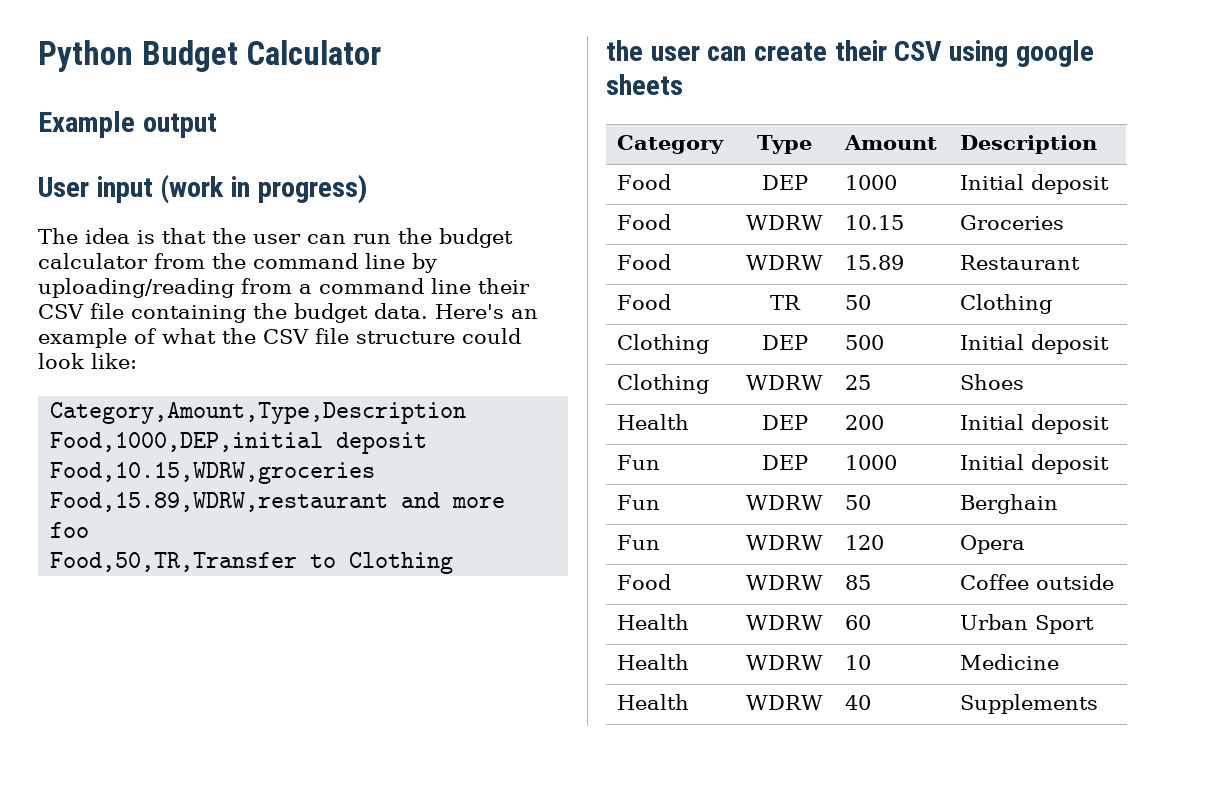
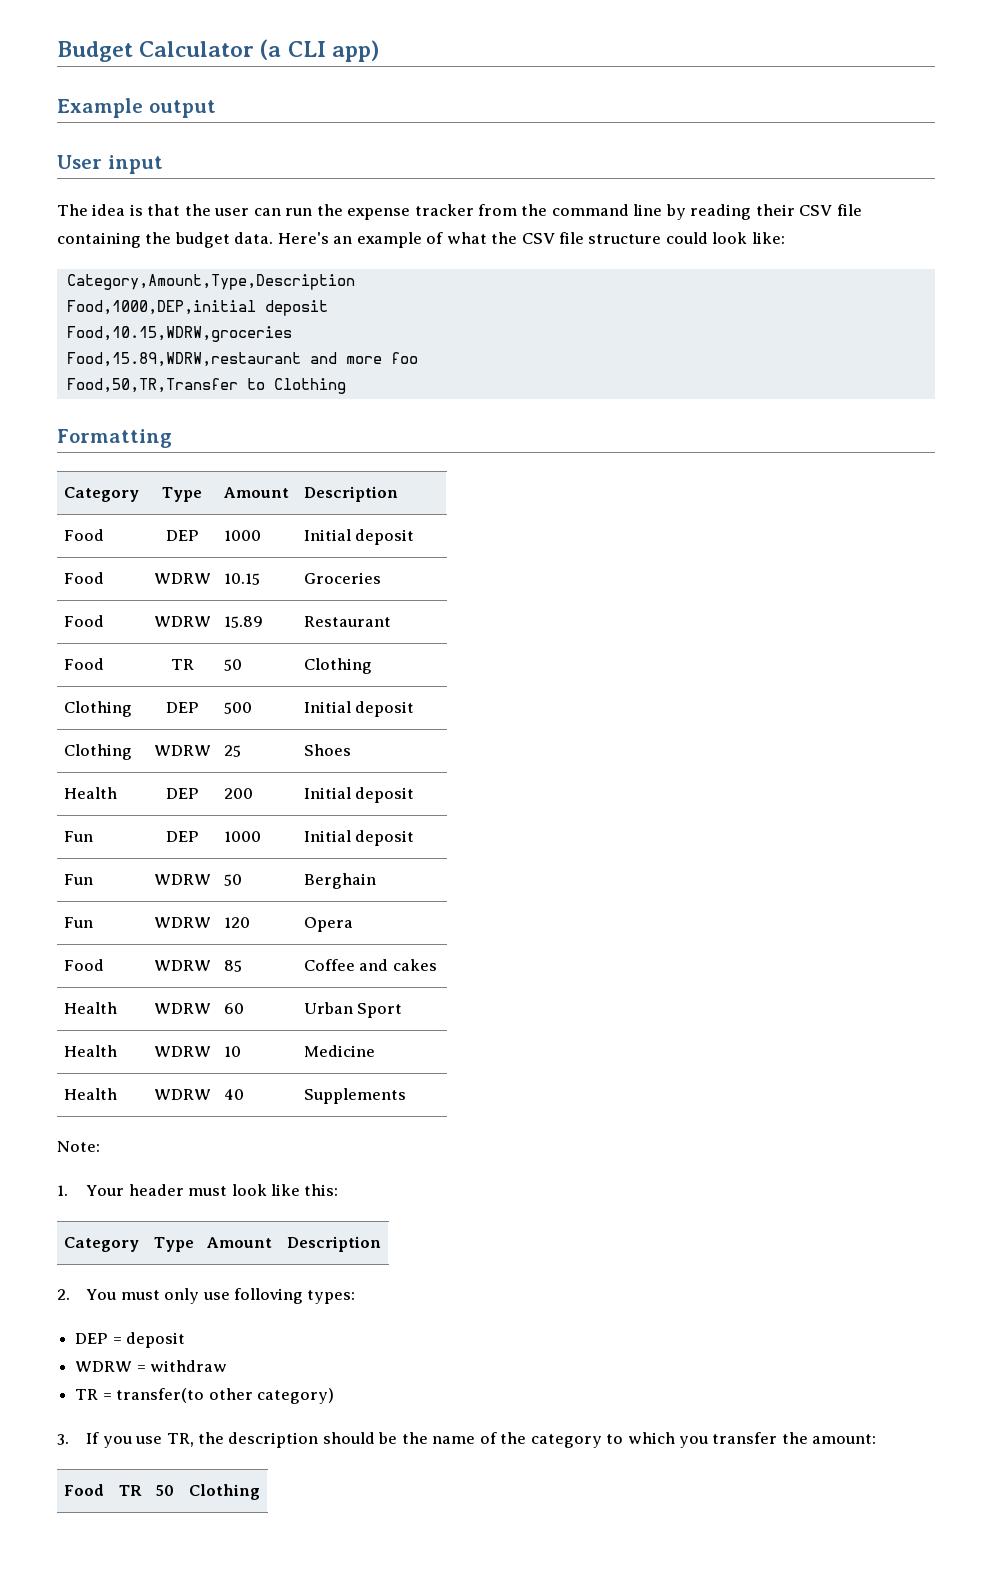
[38,40,133,72] Python -> (57, 51) none
(381, 52) none -> [260,39,379,62] (a CLI app)
[160,175,367,204] (work in progress) -> (163, 164) none
[439,228,513,248] [38,253,148,269] budget calculator -> [347,204,474,220] expense tracker
[38,278,471,298] uploading/reading from a command line -> [690,204,752,220] reading
[606,40,1094,67] [606,74,683,95] the user can create their CSV using google sheets -> [57,429,172,448] Formatting
[1035,574,1114,590] outside -> [359,959,437,971] and cakes
(1098, 704) none -> [57,1141,100,1152] [57,1184,339,1196] [63,1237,139,1252] [153,1237,194,1252] [206,1237,272,1248] [286,1236,381,1252] [57,1288,356,1304] [75,1332,186,1348] [75,1360,228,1372] [75,1388,334,1404] [57,1432,877,1448] [63,1484,104,1496] [118,1485,142,1496] [154,1485,174,1496] [188,1484,260,1500] // Note: // 1. Your header must look like this: // Category | Type | Amount | Description // 2. You must only use folloving types: // DEP = deposit // WDRW = withdraw // TR = transfer(to other category) // 3. If you use TR, the description should be the name of the category to which you transfer the amount: // Food | TR | 50 | Clothing

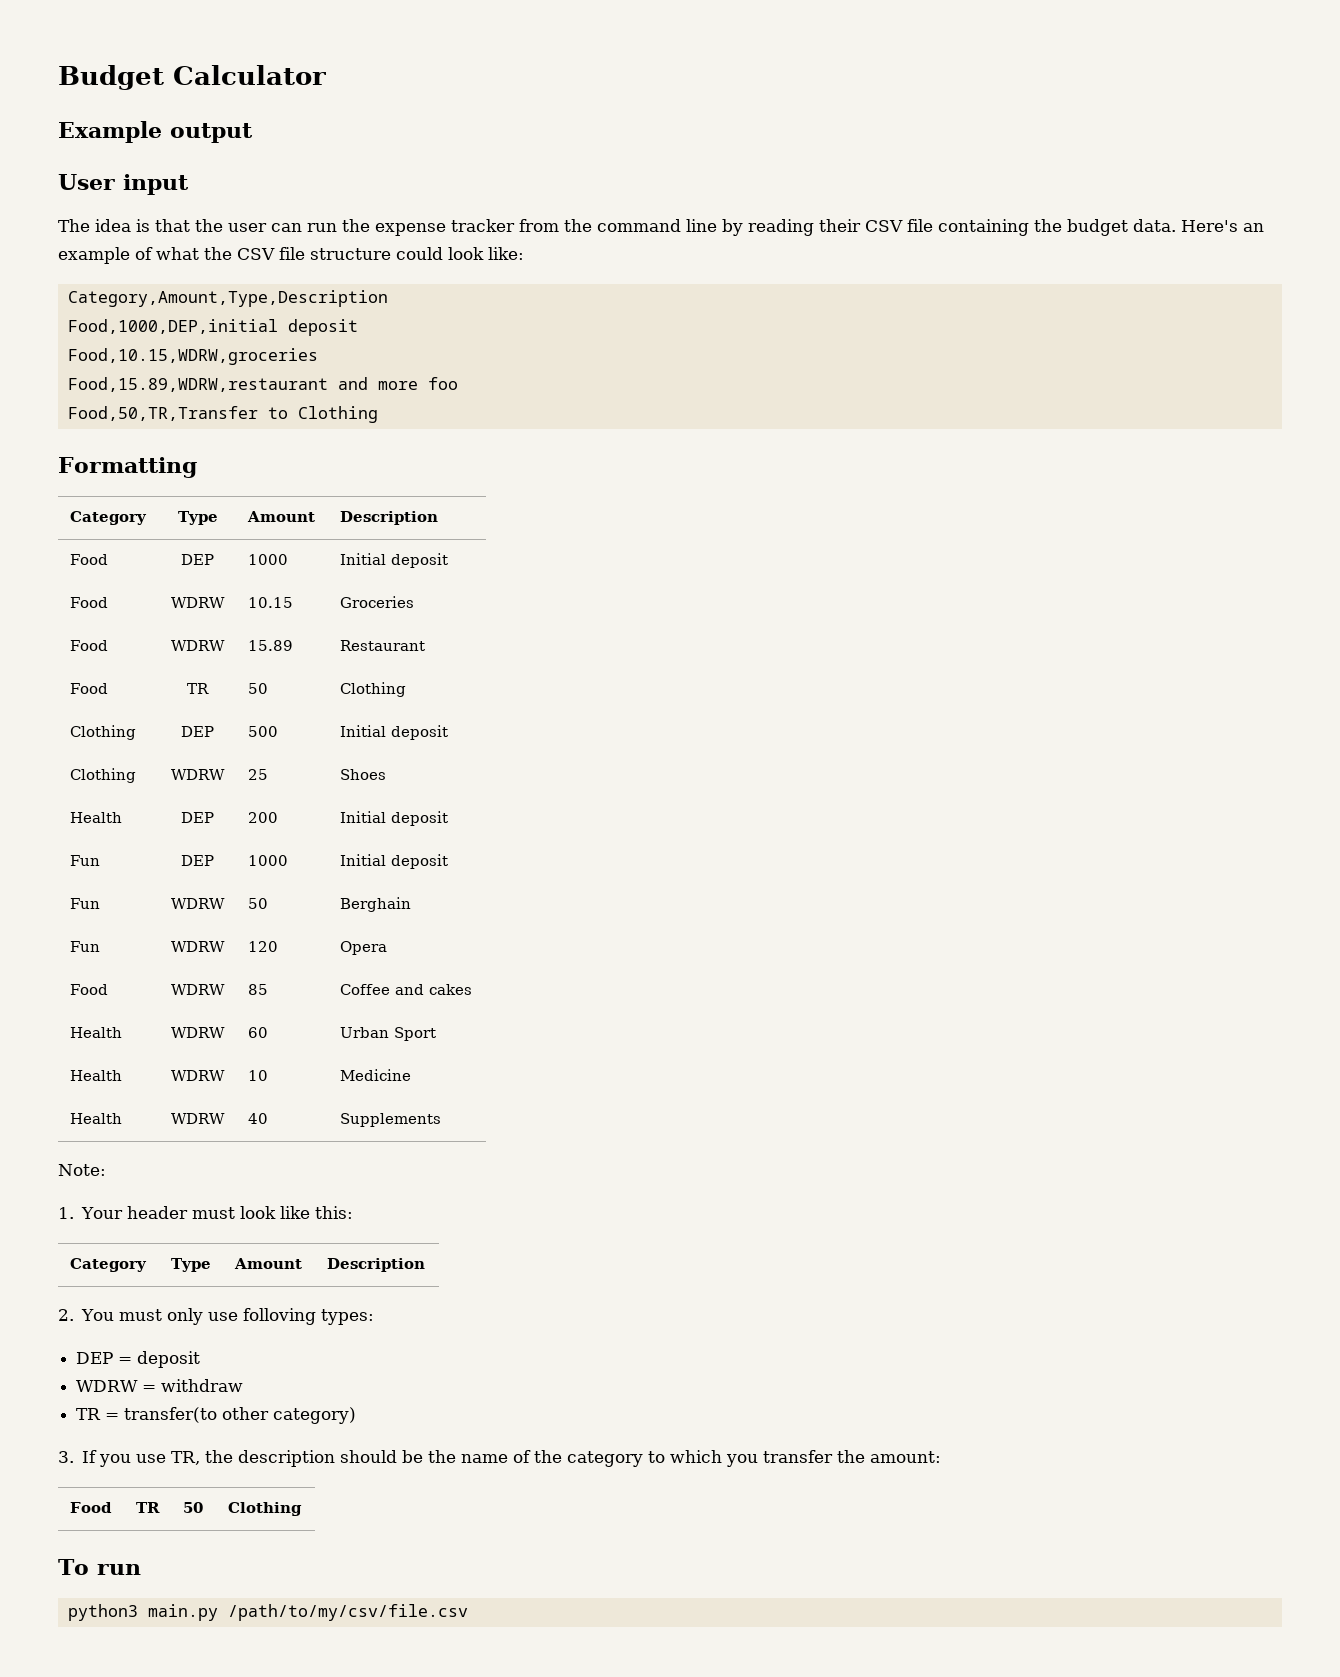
[260,39,379,62] (a CLI app) -> (326, 75) none
(260, 1492) none -> [58,1559,141,1575] [67,1604,468,1621] // To run // python3 main.py /path/to/my/csv/file.csv

